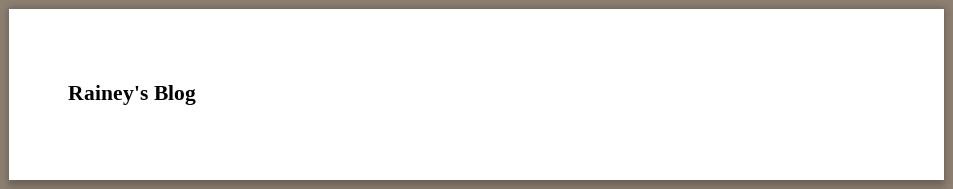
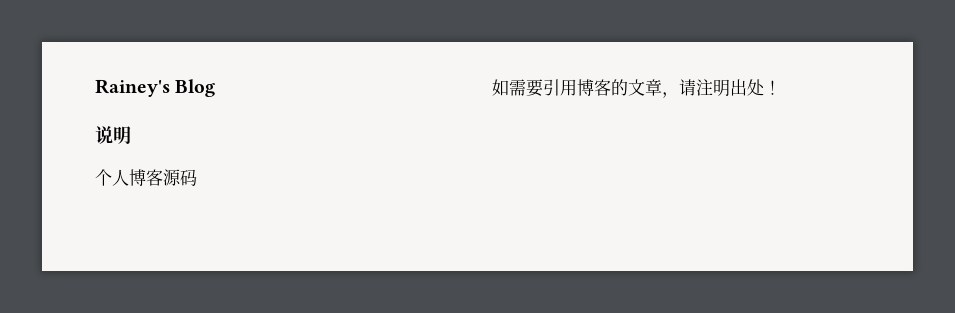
(196, 95) none -> [95,126,131,144] [95,169,197,186] [492,79,781,98] // 说明 // 个人博客源码 // 如需要引用博客的文章，请注明出处！

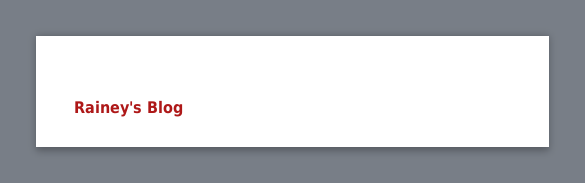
[95,126,131,144] [95,169,197,186] [492,79,781,98] // 说明 // 个人博客源码 // 如需要引用博客的文章，请注明出处！ -> (183, 108) none

